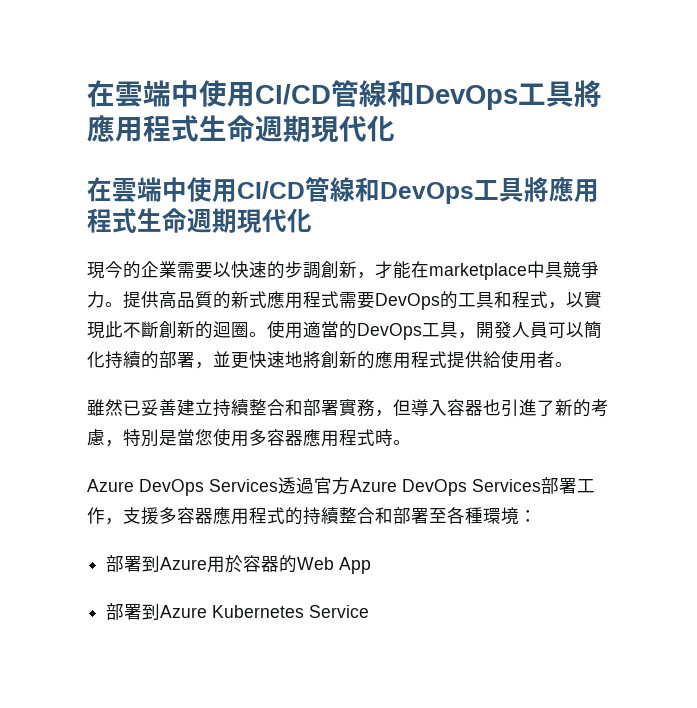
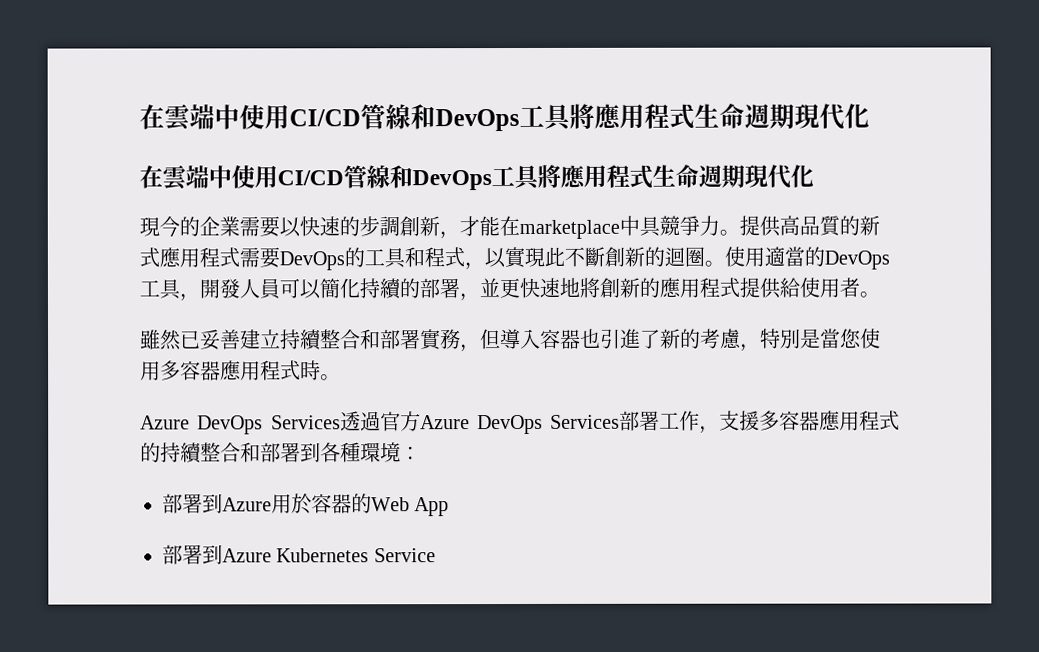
[429,508,447,523] 至 -> [300,442,321,463] 到

